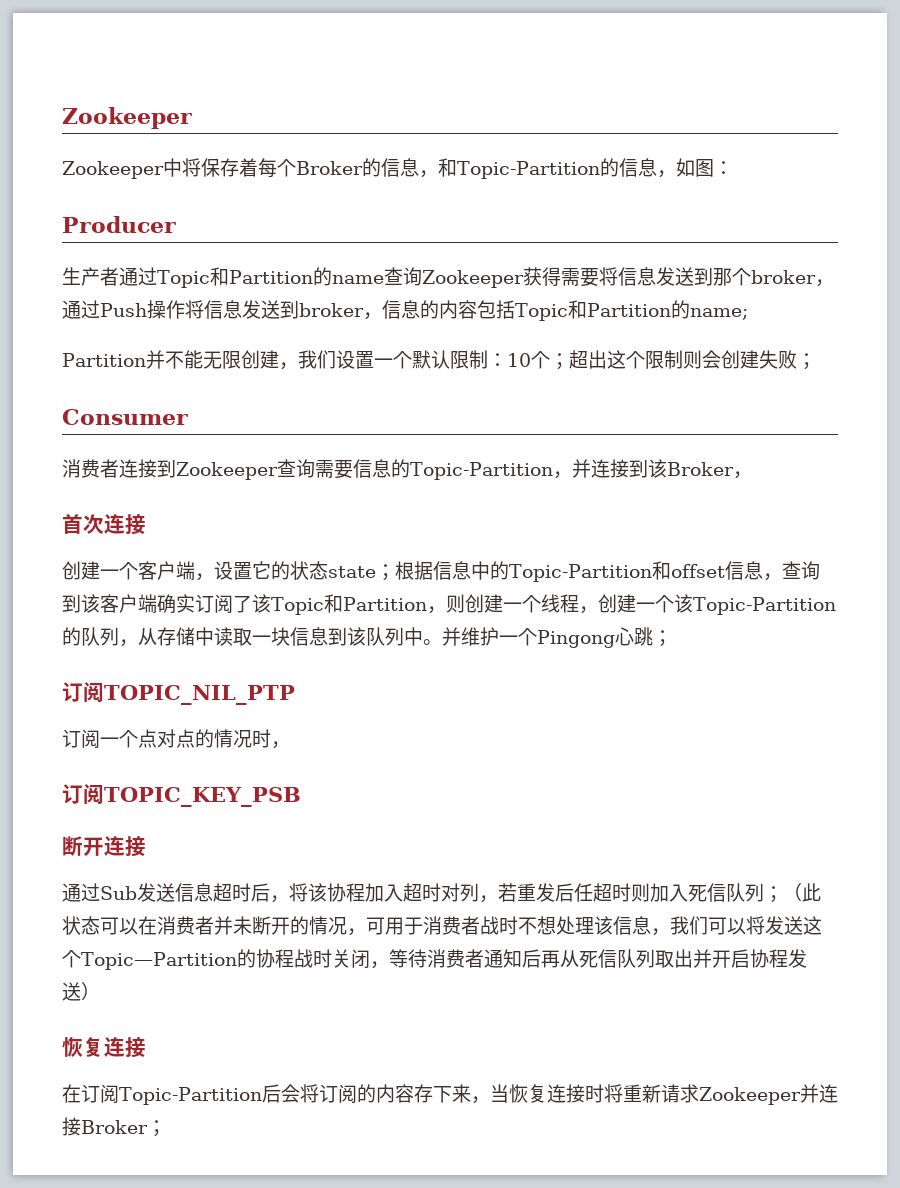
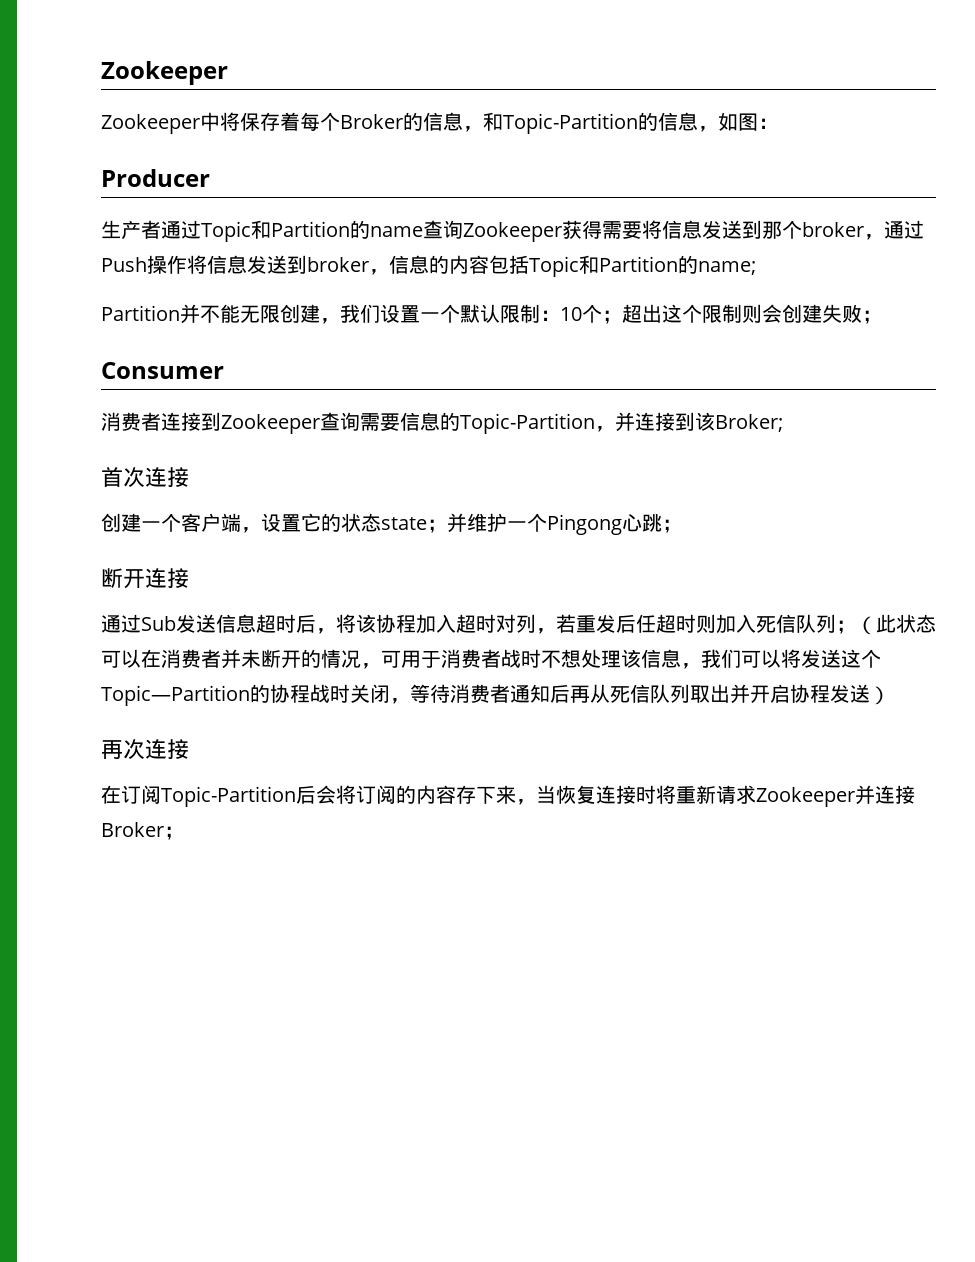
[666,462,752,479] Broker， -> [714,414,783,432] Broker;
[395,561,820,582] [62,594,836,615] [62,627,442,647] 根据信息中的Topic-Partition和offset信息，查询到该客户端确实订阅了该Topic和Partition，则创建一个线程，创建一个该Topic-Partition的队列，从存储中读取一块信息到该队列中。 -> (447, 526) none
[62,682,295,705] [62,729,290,749] [62,784,301,807] // 订阅TOPIC_NIL_PTP // 订阅一个点对点的情况时， // 订阅TOPIC_KEY_PSB -> (682, 526) none
[62,1037,104,1057] 恢复 -> [101,739,145,759] 再次

